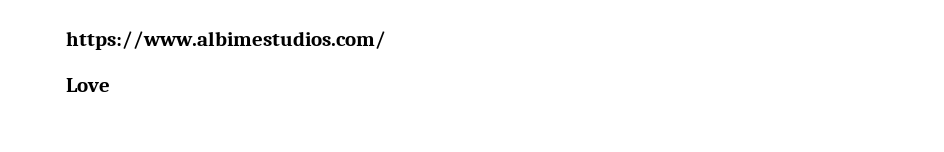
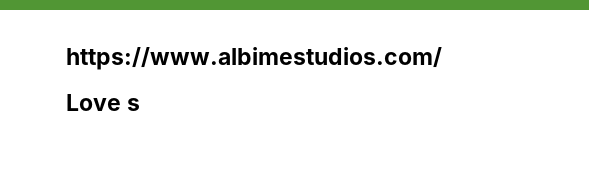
(110, 85) none -> [127,98,141,111] s

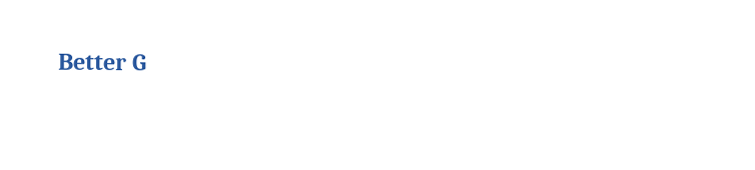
[66,47,442,70] [66,94,141,111] https://www.albimestudios.com/ // Love s -> [58,53,148,71] Better G

